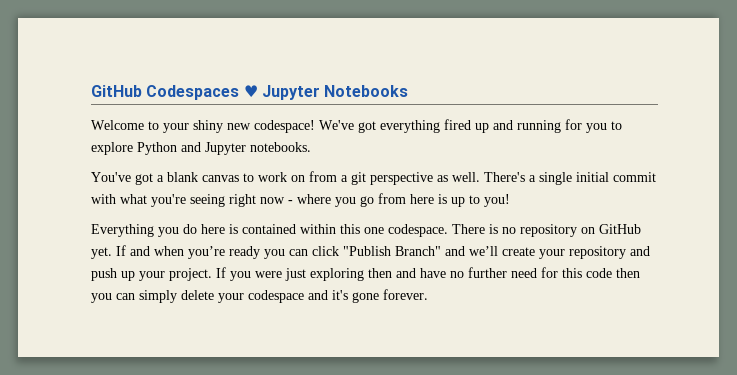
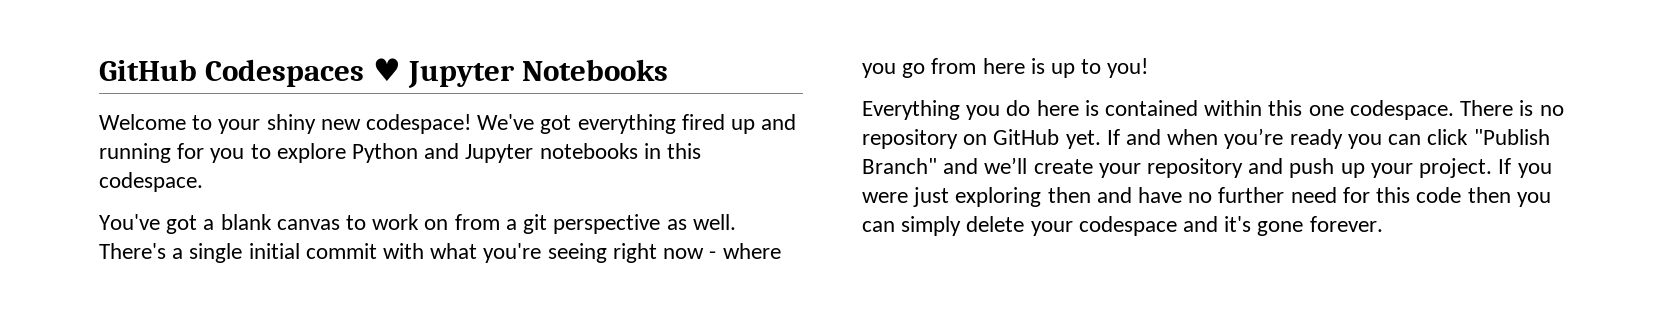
[250,142,311,152] notebooks. -> [539,143,702,159] [99,172,203,192] notebooks in this codespace.

